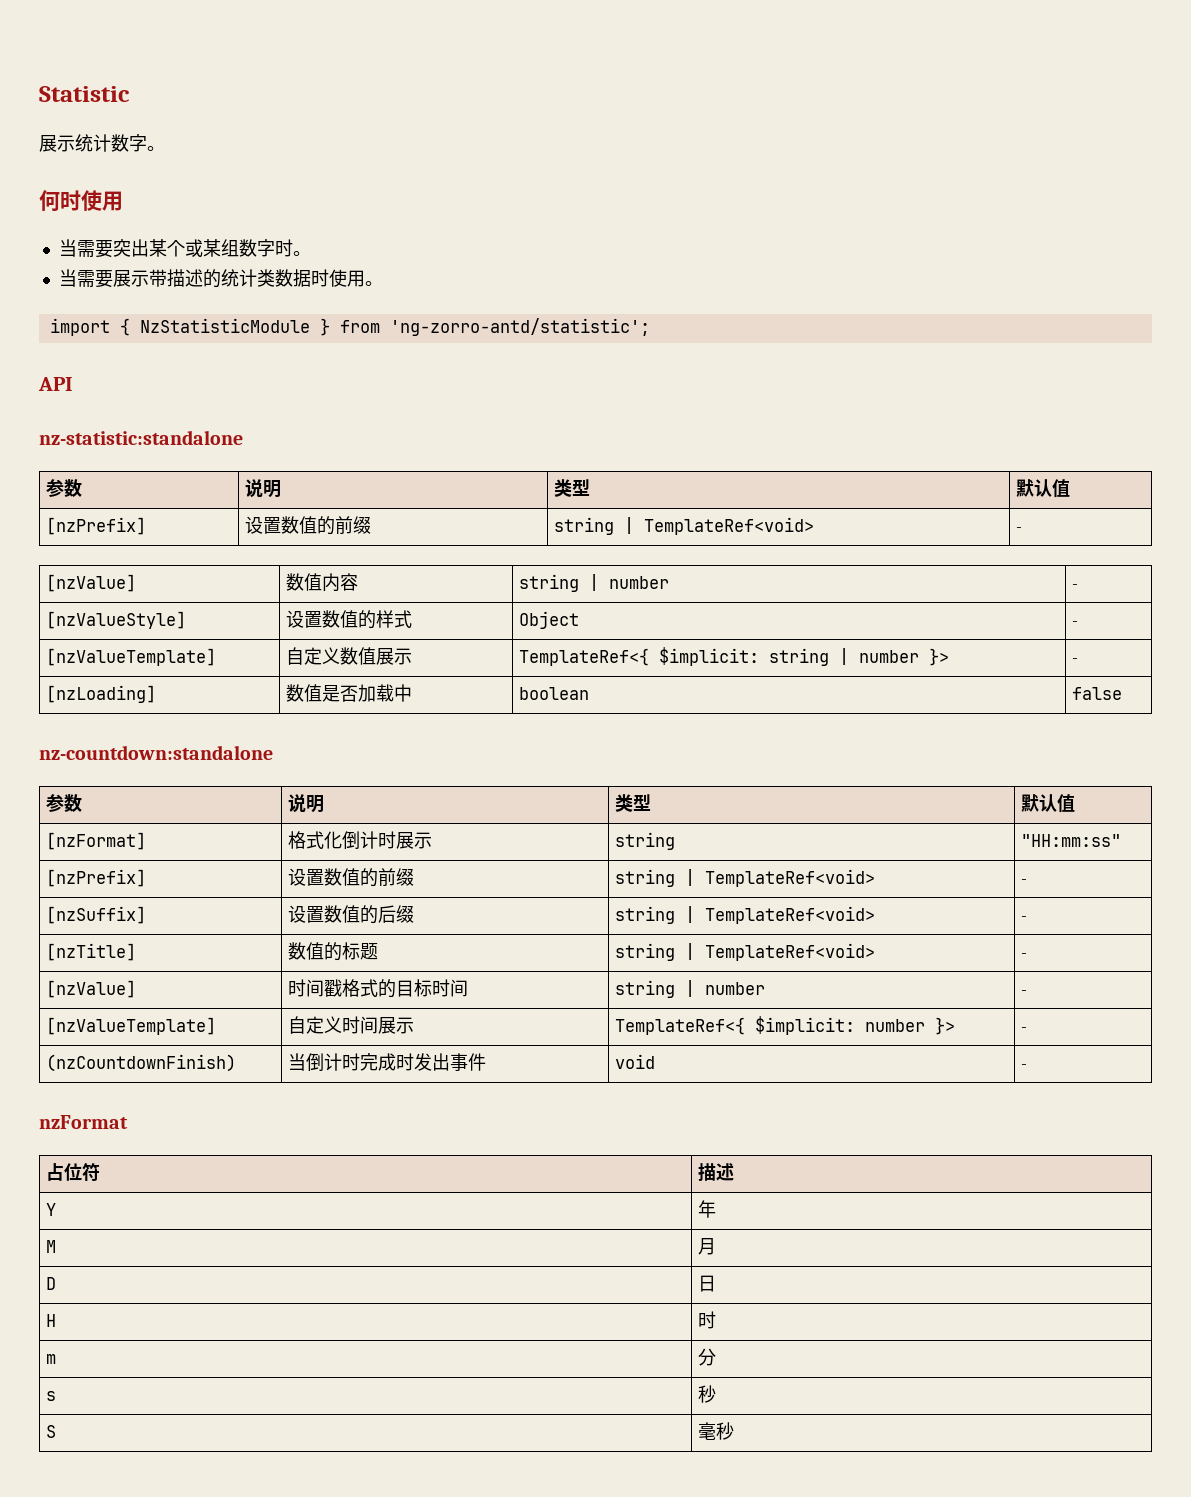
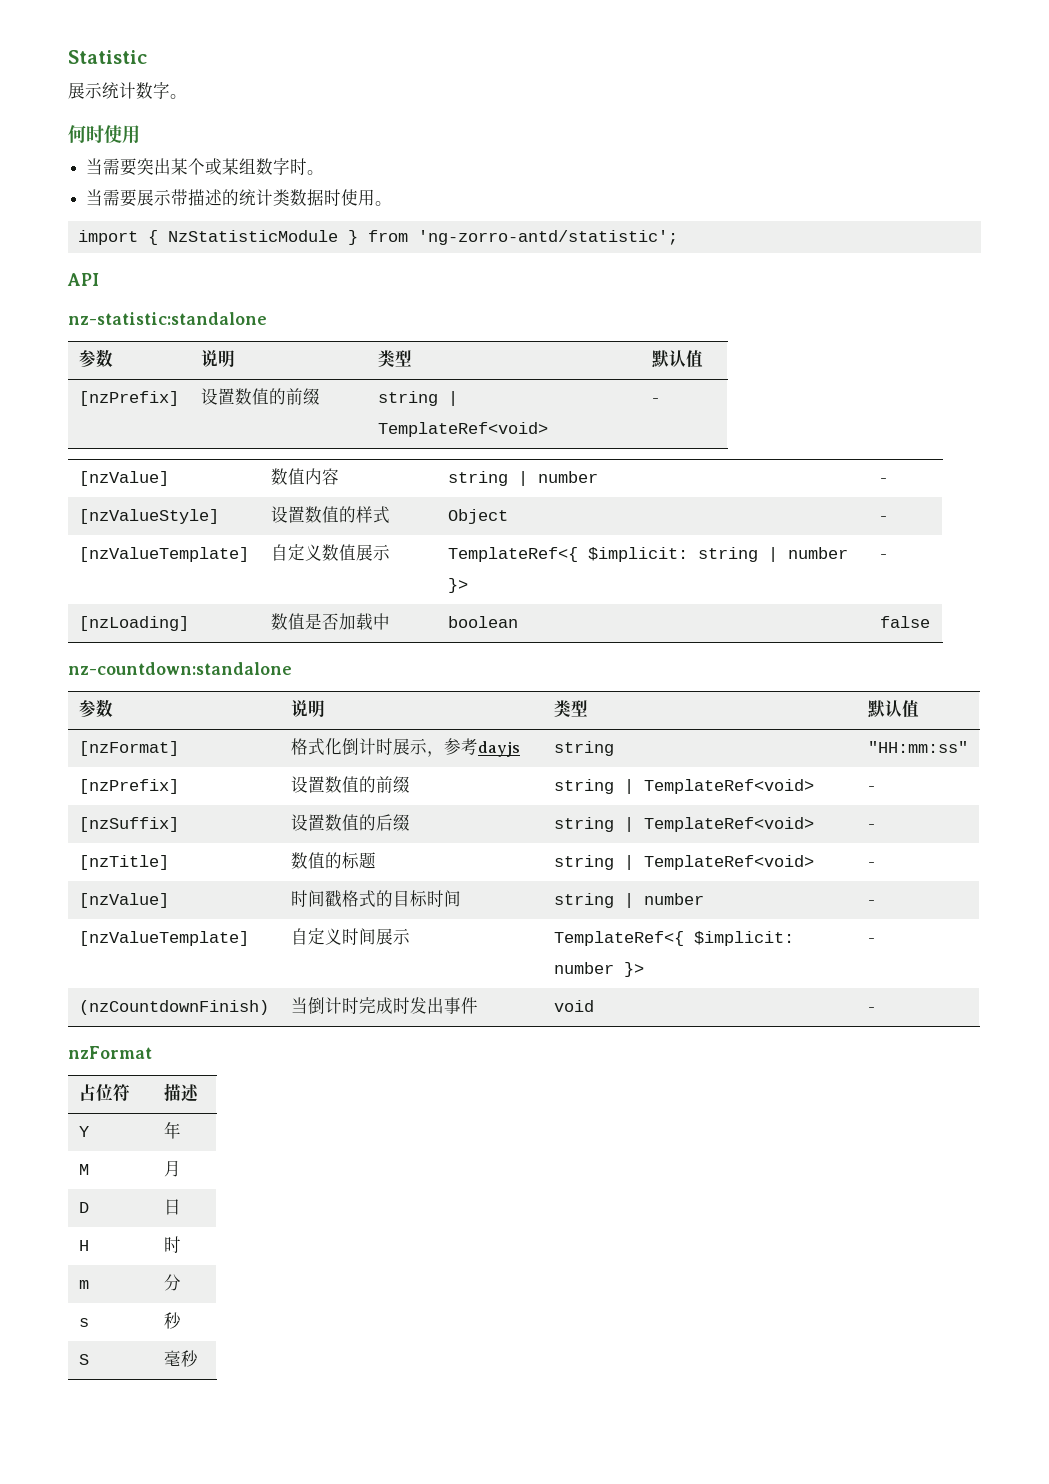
(433, 840) none -> [426,738,520,757] ，参考dayjs

